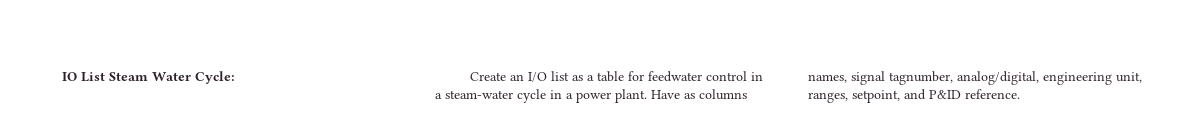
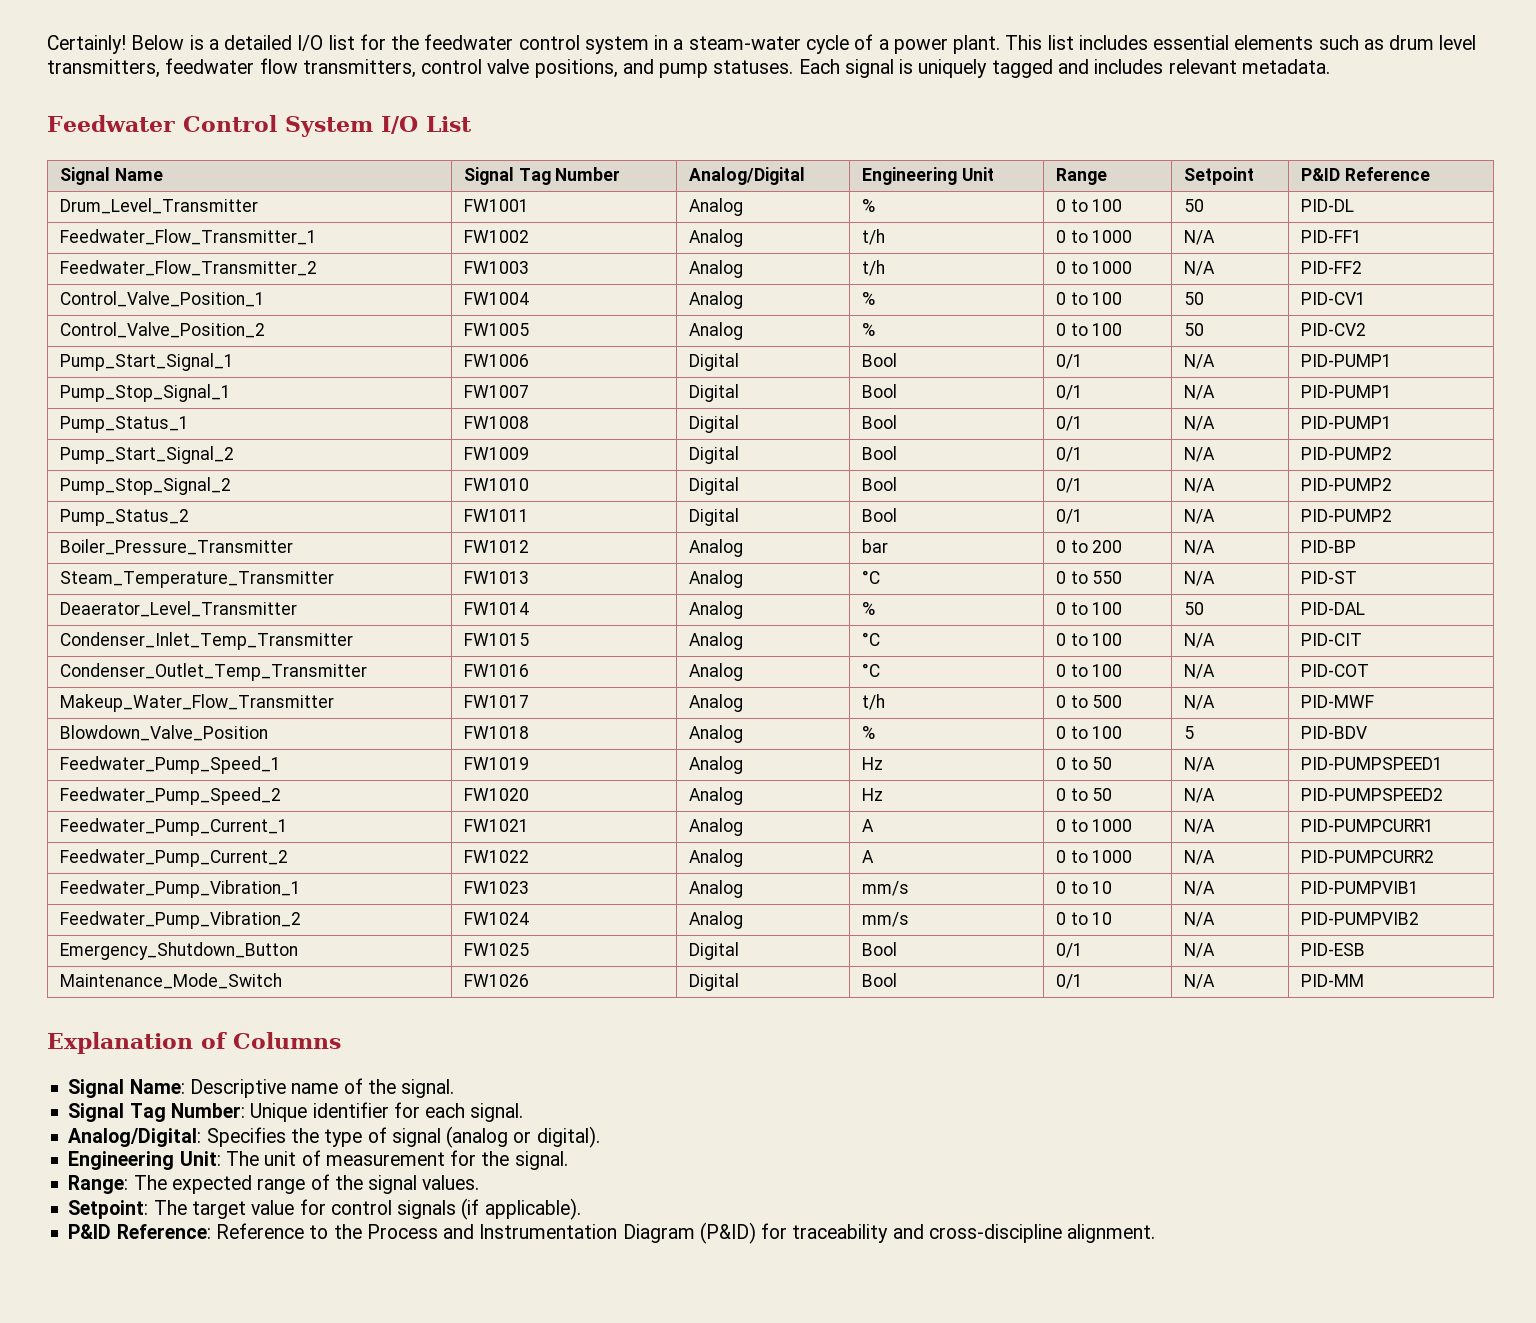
[62,71,235,84] [469,71,644,82] IO List Steam Water Cycle: // Create an I/O list as a table for -> [47,34,420,54] Certainly! Below is a detailed I/O list for the
(747, 76) none -> [584,36,649,54] system
[550,90,562,99] in -> [854,34,874,50] of
[651,89,747,100] [808,71,1142,85] [808,89,1020,103] Have as columns names, signal tagnumber, analog/digital, engineering unit, ranges, setpoint, and P&ID reference. -> [1005,35,1477,50] [47,58,1330,78] [47,115,472,137] [59,167,163,185] [463,167,621,185] [688,167,805,185] [861,167,994,185] [1055,168,1107,185] [1183,167,1254,185] [1300,167,1430,181] [59,198,258,214] [463,199,529,212] [688,198,743,216] [861,199,875,212] [1055,199,1123,212] [1183,199,1204,212] [1300,199,1354,212] [59,229,317,245] [463,230,529,243] [688,229,743,247] [861,229,885,245] [1055,230,1133,243] [1183,230,1215,245] [1300,230,1362,243] [59,260,317,276] [463,261,529,274] [688,260,743,278] [861,260,885,276] [1055,261,1133,274] [1183,261,1215,276] [1300,261,1362,274] [59,291,265,307] [463,292,529,305] [688,291,743,309] [861,292,875,305] [1055,292,1123,305] [1183,292,1204,305] [1300,292,1366,305] [59,322,265,338] [463,323,529,336] [688,322,743,340] [861,323,875,336] [1055,323,1123,336] [1183,323,1204,336] [1300,323,1366,336] [59,353,234,371] [463,354,529,367] [688,353,739,371] [861,353,897,367] [1055,354,1083,369] [1183,354,1215,369] [1300,354,1392,367] [59,384,231,402] [463,385,529,398] [688,384,739,402] [861,384,897,398] [1055,385,1083,400] [1183,385,1215,400] [1300,385,1392,398] [59,416,189,433] [463,416,529,429] [688,415,739,433] [861,415,897,429] [1055,416,1083,431] [1183,416,1215,431] [1300,416,1392,429] [59,446,234,464] [463,447,529,460] [688,446,739,464] [861,446,897,460] [1055,447,1083,462] [1183,447,1215,462] [1300,447,1392,460] [59,477,231,495] [463,478,529,491] [688,477,739,495] [861,477,897,491] [1055,478,1083,493] [1183,478,1215,493] [1300,478,1392,491] [59,509,189,526] [463,509,529,522] [688,508,739,526] [861,508,897,522] [1055,509,1083,524] [1183,509,1215,524] [1300,509,1392,522] [59,539,293,555] [463,540,529,553] [688,539,743,557] [861,539,888,553] [1055,540,1123,553] [1183,540,1215,555] [1300,540,1356,553] [59,571,334,588] [463,571,529,584] [688,570,743,588] [861,570,880,584] [1055,571,1123,584] [1183,571,1215,586] [1300,571,1357,584] [59,601,297,617] [463,602,529,615] [688,601,743,619] [861,602,875,615] [1055,602,1123,615] [1183,602,1204,615] [1300,602,1365,615] [59,632,353,650] [463,633,529,646] [688,632,743,650] [861,632,880,646] [1055,633,1123,646] [1183,633,1215,648] [1300,633,1362,646] [59,663,367,681] [463,664,529,677] [688,663,743,681] [861,663,880,677] [1055,664,1123,677] [1183,664,1215,679] [1300,664,1369,677] [59,694,334,712] [463,695,529,708] [688,694,743,712] [861,694,885,710] [1055,695,1123,708] [1183,695,1215,710] [1300,695,1374,708] [59,725,268,741] [463,726,529,739] [688,725,743,743] [861,726,875,739] [1055,726,1123,739] [1183,726,1194,739] [1300,726,1367,739] [59,756,281,774] [463,757,529,770] [688,756,743,774] [861,757,883,770] [1055,757,1113,770] [1183,757,1215,772] [1300,757,1443,770] [59,787,281,805] [463,788,529,801] [688,787,743,805] [861,788,883,801] [1055,788,1113,801] [1183,788,1215,803] [1300,788,1443,801] [59,818,288,836] [463,819,529,832] [688,818,743,836] [861,819,874,832] [1055,819,1133,832] [1183,819,1215,834] [1300,819,1434,832] [59,849,288,867] [463,850,529,863] [688,849,743,867] [861,850,874,863] [1055,850,1133,863] [1183,850,1215,865] [1300,850,1434,863] [59,880,301,898] [463,881,529,894] [688,880,743,898] [861,881,909,896] [1055,881,1113,894] [1183,881,1215,896] [1300,881,1419,894] [59,911,301,929] [463,912,529,925] [688,911,743,929] [861,912,909,927] [1055,912,1113,925] [1183,912,1215,927] [1300,912,1419,925] [59,942,298,960] [463,943,529,956] [688,942,739,960] [861,942,897,956] [1055,943,1083,958] [1183,943,1215,958] [1300,943,1365,956] [59,973,282,989] [463,974,529,987] [688,973,739,991] [861,973,897,987] [1055,974,1083,989] [1183,974,1215,989] [1300,974,1364,987] [47,1032,341,1054] [68,1078,455,1098] [68,1102,524,1122] [68,1126,600,1148] [68,1150,568,1170] [68,1174,480,1194] [68,1198,581,1220] [68,1222,1156,1244] This list includes essential elements such as drum level transmitters, feedwater flow transmitters, control valve positions, and pump statuses. Each signal is uniquely tagged and includes relevant metadata. // Feedwater Control System I/O List // Signal Name | Signal Tag Number | Analog/Digital | Engineering Unit | Range | Setpoint | P&ID Reference // Drum_Level_Transmitter | FW1001 | Analog | % | 0 to 100 | 50 | PID-DL // Feedwater_Flow_Transmitter_1 | FW1002 | Analog | t/h | 0 to 1000 | N/A | PID-FF1 // Feedwater_Flow_Transmitter_2 | FW1003 | Analog | t/h | 0 to 1000 | N/A | PID-FF2 // Control_Valve_Position_1 | FW1004 | Analog | % | 0 to 100 | 50 | PID-CV1 // Control_Valve_Position_2 | FW1005 | Analog | % | 0 to 100 | 50 | PID-CV2 // Pump_Start_Signal_1 | FW1006 | Digital | Bool | 0/1 | N/A | PID-PUMP1 // Pump_Stop_Signal_1 | FW1007 | Digital | Bool | 0/1 | N/A | PID-PUMP1 // Pump_Status_1 | FW1008 | Digital | Bool | 0/1 | N/A | PID-PUMP1 // Pump_Start_Signal_2 | FW1009 | Digital | Bool | 0/1 | N/A | PID-PUMP2 // Pump_Stop_Signal_2 | FW1010 | Digital | Bool | 0/1 | N/A | PID-PUMP2 // Pump_Status_2 | FW1011 | Digital | Bool | 0/1 | N/A | PID-PUMP2 // Boiler_Pressure_Transmitter | FW1012 | Analog | bar | 0 to 200 | N/A | PID-BP // Steam_Temperature_Transmitter | FW1013 | Analog | °C | 0 to 550 | N/A | PID-ST // Deaerator_Level_Transmitter | FW1014 | Analog | % | 0 to 100 | 50 | PID-DAL // Condenser_Inlet_Temp_Transmitter | FW1015 | Analog | °C | 0 to 100 | N/A | PID-CIT // Condenser_Outlet_Temp_Transmitter | FW1016 | Analog | °C | 0 to 100 | N/A | PID-COT // Makeup_Water_Flow_Transmitter | FW1017 | Analog | t/h | 0 to 500 | N/A | PID-MWF // Blowdown_Valve_Position | FW1018 | Analog | % | 0 to 100 | 5 | PID-BDV // Feedwater_Pump_Speed_1 | FW1019 | Analog | Hz | 0 to 50 | N/A | PID-PUMPSPEED1 // Feedwater_Pump_Speed_2 | FW1020 | Analog | Hz | 0 to 50 | N/A | PID-PUMPSPEED2 // Feedwater_Pump_Current_1 | FW1021 | Analog | A | 0 to 1000 | N/A | PID-PUMPCURR1 // Feedwater_Pump_Current_2 | FW1022 | Analog | A | 0 to 1000 | N/A | PID-PUMPCURR2 // Feedwater_Pump_Vibration_1 | FW1023 | Analog | mm/s | 0 to 10 | N/A | PID-PUMPVIB1 // Feedwater_Pump_Vibration_2 | FW1024 | Analog | mm/s | 0 to 10 | N/A | PID-PUMPVIB2 // Emergency_Shutdown_Button | FW1025 | Digital | Bool | 0/1 | N/A | PID-ESB // Maintenance_Mode_Switch | FW1026 | Digital | Bool | 0/1 | N/A | PID-MM // Explanation of Columns // Signal Name: Descriptive name of the signal. // Signal Tag Number: Unique identifier for each signal. // Analog/Digital: Specifies the type of signal (analog or digital). // Engineering Unit: The unit of measurement for the signal. // Range: The expected range of the signal values. // Setpoint: The target value for control signals (if applicable). // P&ID Reference: Reference to the Process and Instrumentation Diagram (P&ID) for traceability and cross-discipline alignment.

